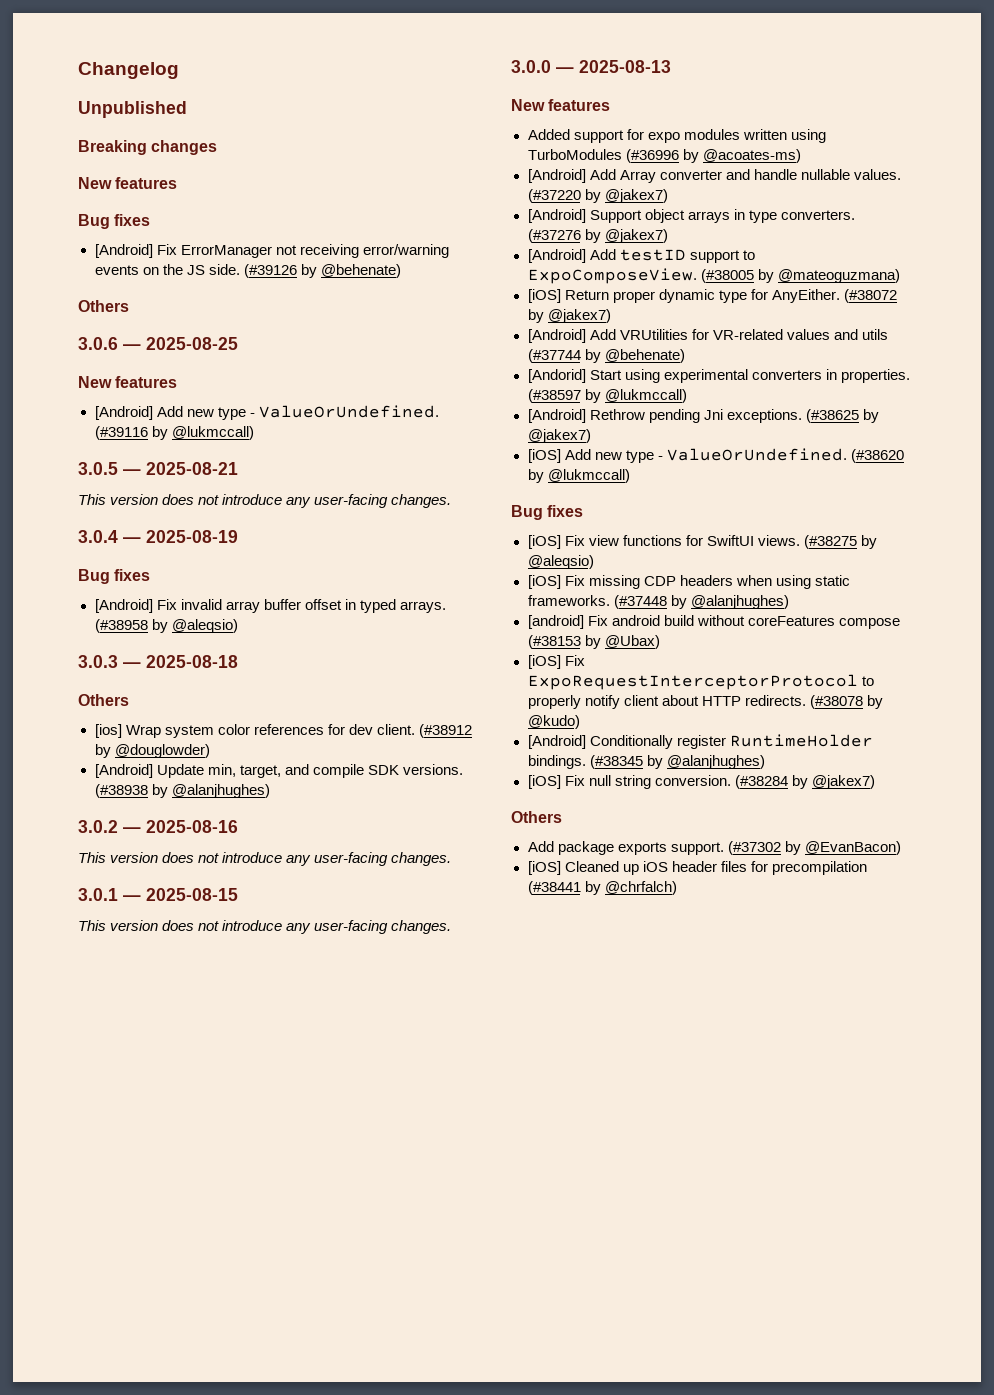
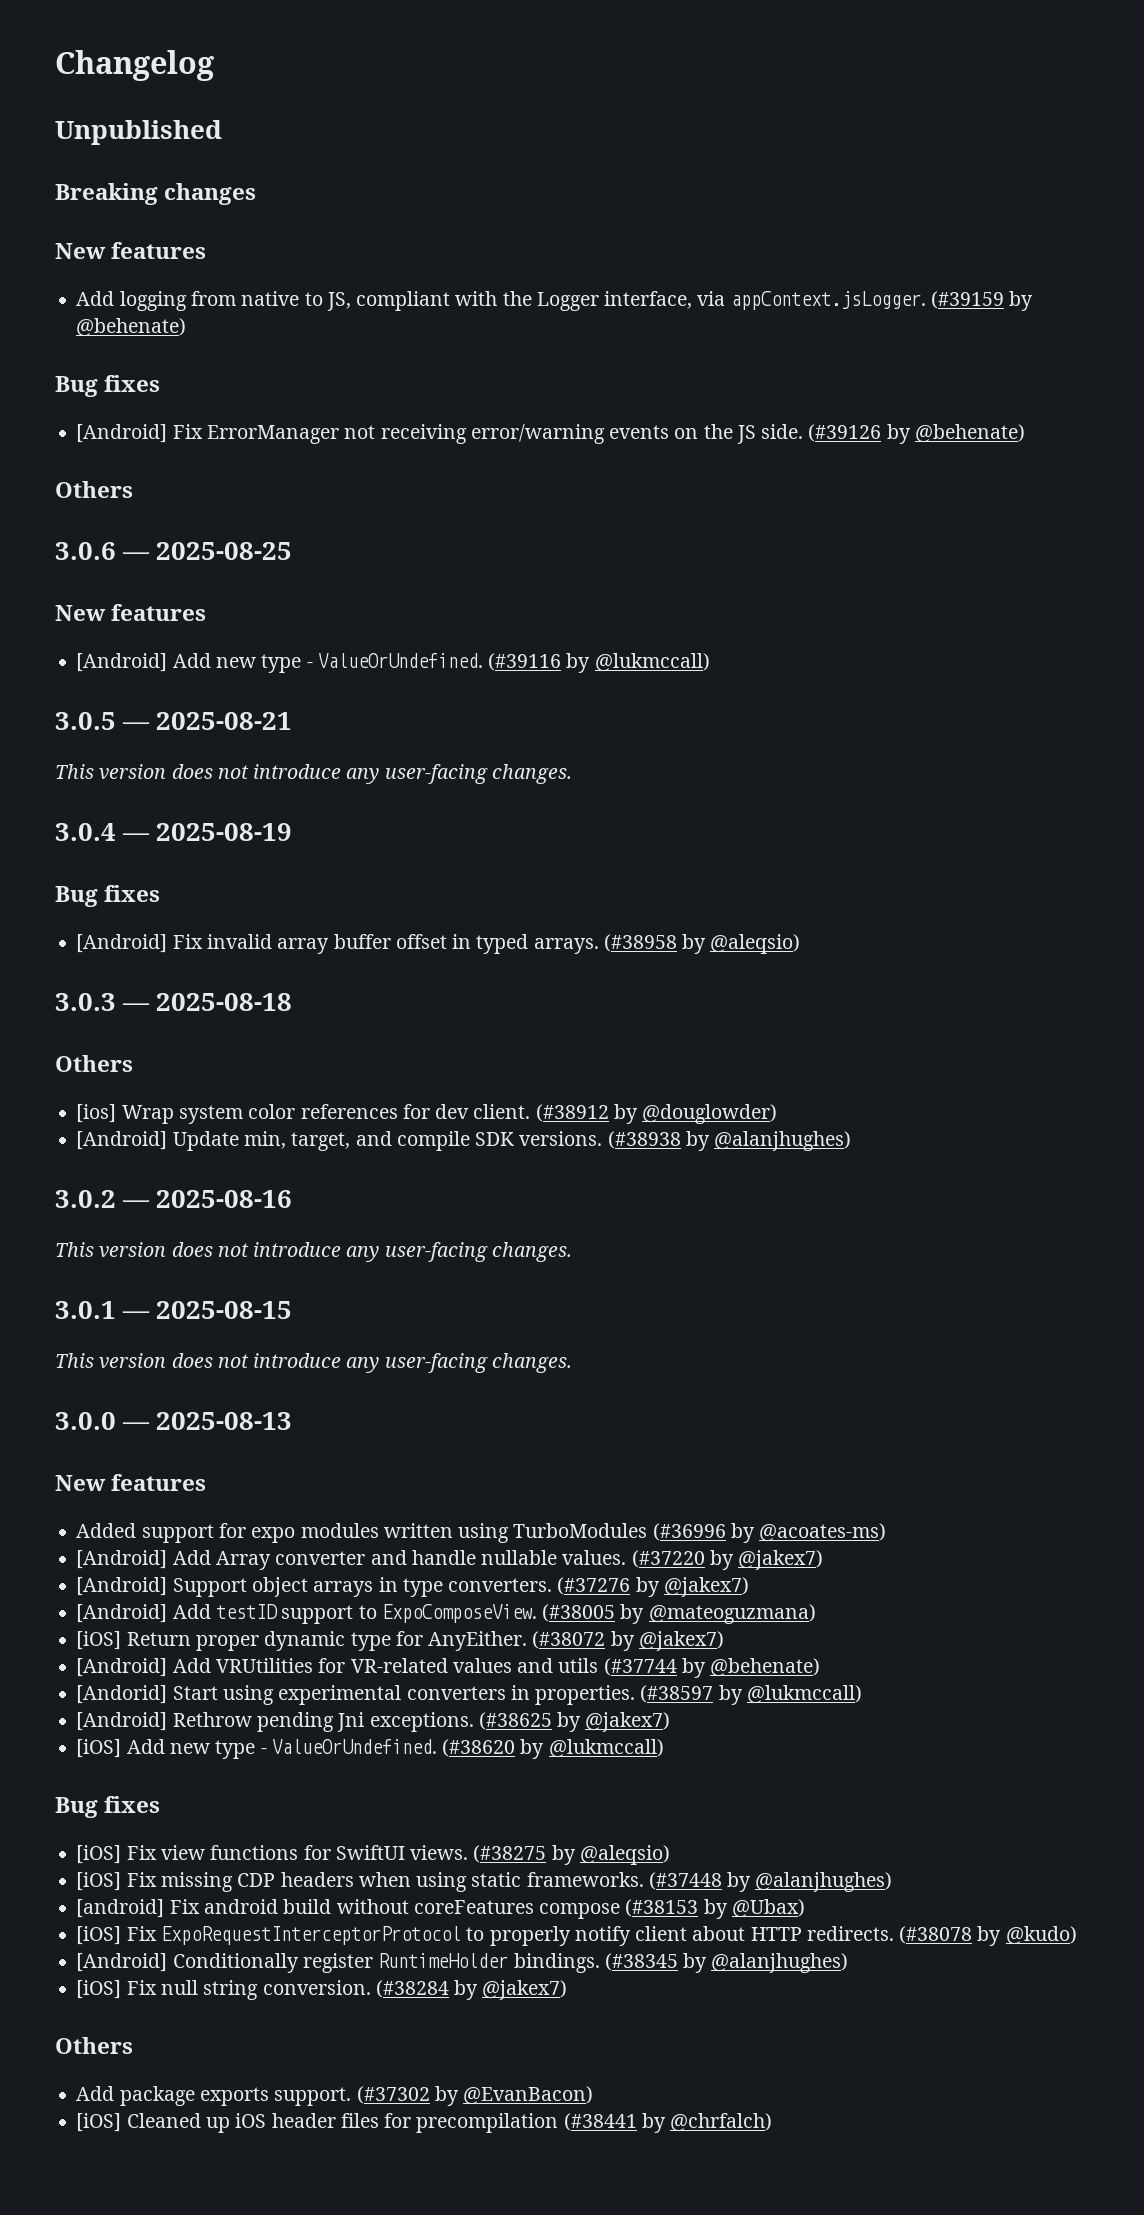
(178, 183) none -> [76,291,1034,311] [76,318,187,337] // Add logging from native to JS, compliant with the Logger interface, via appContext.jsLogger. (#39159 by @behenate)

